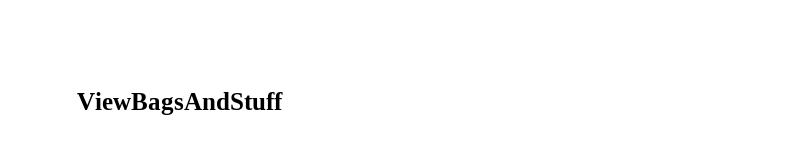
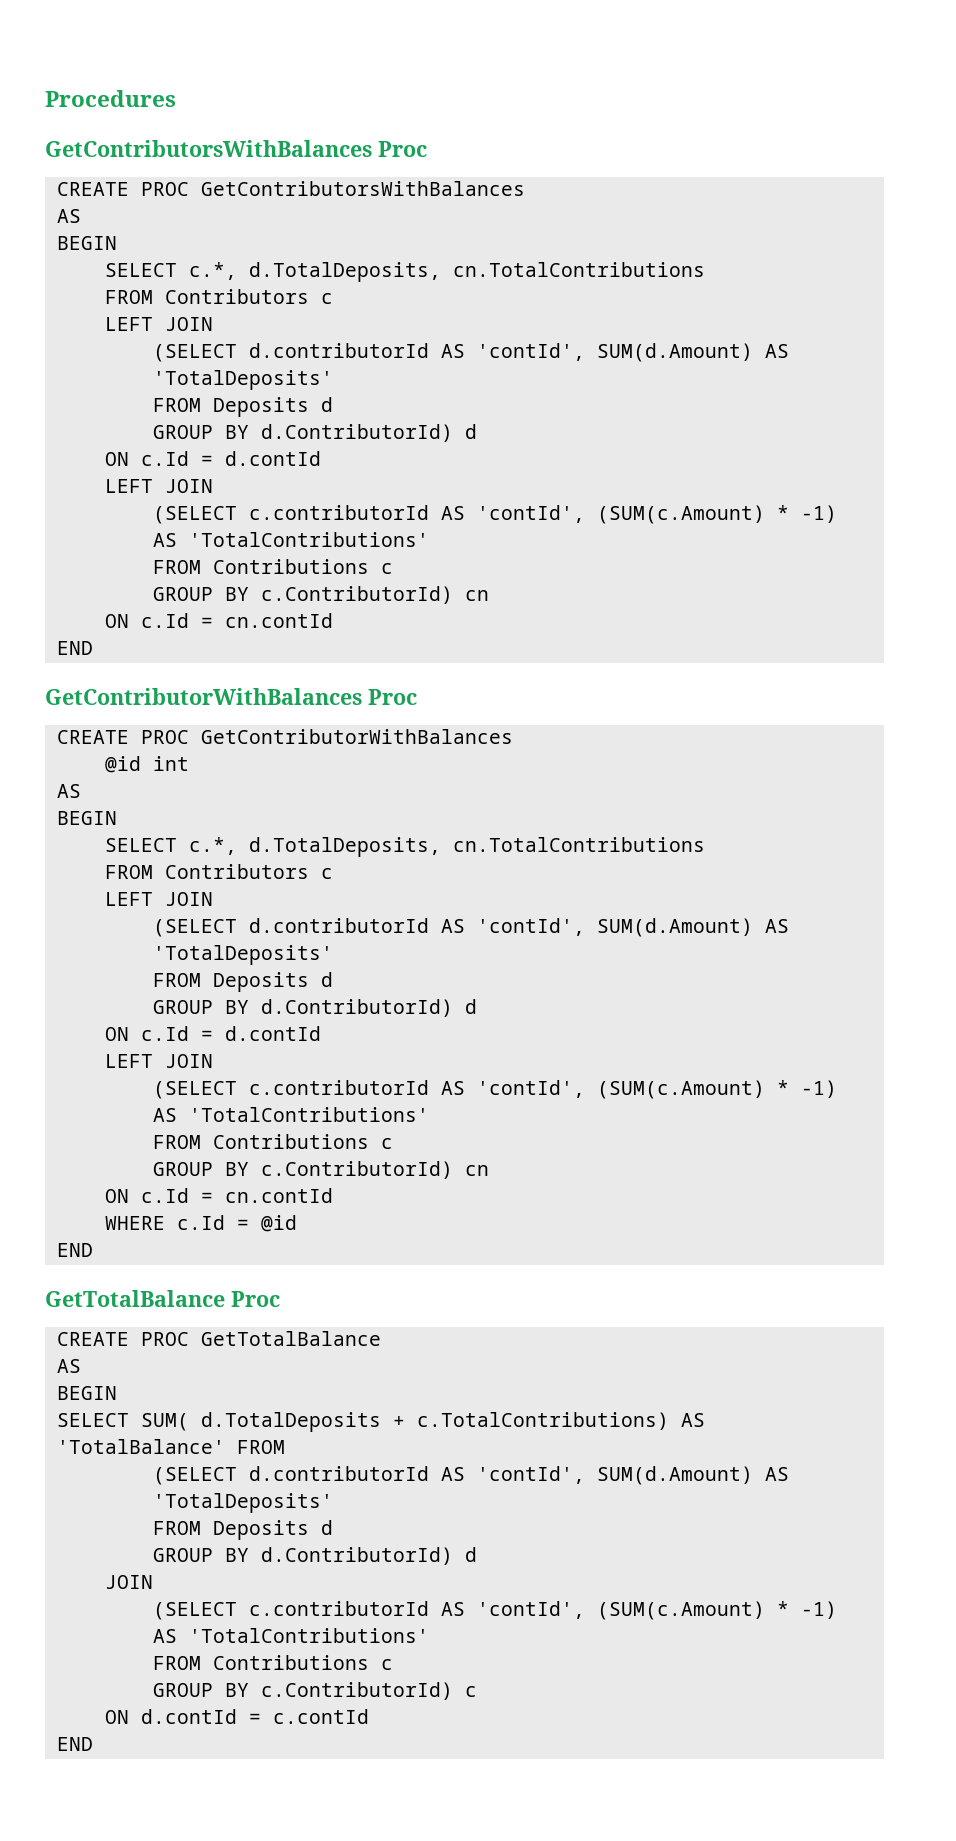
[77,92,283,115] ViewBagsAndStuff -> [45,90,176,107] [45,140,427,157] [57,181,526,196] [57,209,82,223] [57,236,118,250] [105,262,706,282] [105,289,334,304] [105,317,214,331] [153,343,790,362] [153,370,334,390] [153,397,334,417] [153,424,478,442] [105,451,322,466] [105,479,214,493] [153,505,838,524] [153,532,430,547] [153,559,394,574] [153,586,490,604] [105,613,334,628] [57,641,94,655] [45,688,417,705] [57,729,514,744] [105,756,190,773] [57,784,82,798] [57,811,118,825] [105,837,706,857] [105,864,334,879] [105,892,214,906] [153,918,790,937] [153,945,334,965] [153,972,334,992] [153,999,478,1017] [105,1026,322,1041] [105,1054,214,1068] [153,1080,838,1099] [153,1107,430,1122] [153,1134,394,1149] [153,1161,490,1179] [105,1188,334,1203] [105,1215,298,1232] [57,1243,94,1257] [45,1290,280,1307] [57,1331,382,1346] [57,1359,82,1373] [57,1386,118,1400] [57,1412,706,1432] [57,1439,286,1454] [153,1466,790,1485] [153,1493,334,1513] [153,1520,334,1540] [153,1547,478,1565] [105,1575,154,1589] [153,1601,838,1620] [153,1628,430,1643] [153,1655,394,1670] [153,1682,478,1700] [105,1709,370,1724] [57,1737,94,1751] Procedures // GetContributorsWithBalances Proc // CREATE PROC GetContributorsWithBalances // AS // BEGIN // SELECT c.*, d.TotalDeposits, cn.TotalContributions // FROM Contributors c // LEFT JOIN // (SELECT d.contributorId AS 'contId', SUM(d.Amount) AS 'TotalDeposits' // FROM Deposits d // GROUP BY d.ContributorId) d // ON c.Id = d.contId // LEFT JOIN // (SELECT c.contributorId AS 'contId', (SUM(c.Amount) * -1) AS 'TotalContributions' // FROM Contributions c // GROUP BY c.ContributorId) cn // ON c.Id = cn.contId // END // GetContributorWithBalances Proc // CREATE PROC GetContributorWithBalances // @id int // AS // BEGIN // SELECT c.*, d.TotalDeposits, cn.TotalContributions // FROM Contributors c // LEFT JOIN // (SELECT d.contributorId AS 'contId', SUM(d.Amount) AS 'TotalDeposits' // FROM Deposits d // GROUP BY d.ContributorId) d // ON c.Id = d.contId // LEFT JOIN // (SELECT c.contributorId AS 'contId', (SUM(c.Amount) * -1) AS 'TotalContributions' // FROM Contributions c // GROUP BY c.ContributorId) cn // ON c.Id = cn.contId // WHERE c.Id = @id // END // GetTotalBalance Proc // CREATE PROC GetTotalBalance // AS // BEGIN // SELECT SUM( d.TotalDeposits + c.TotalContributions) AS 'TotalBalance' FROM // (SELECT d.contributorId AS 'contId', SUM(d.Amount) AS 'TotalDeposits' // FROM Deposits d // GROUP BY d.ContributorId) d // JOIN // (SELECT c.contributorId AS 'contId', (SUM(c.Amount) * -1) AS 'TotalContributions' // FROM Contributions c // GROUP BY c.ContributorId) c // ON d.contId = c.contId // END

